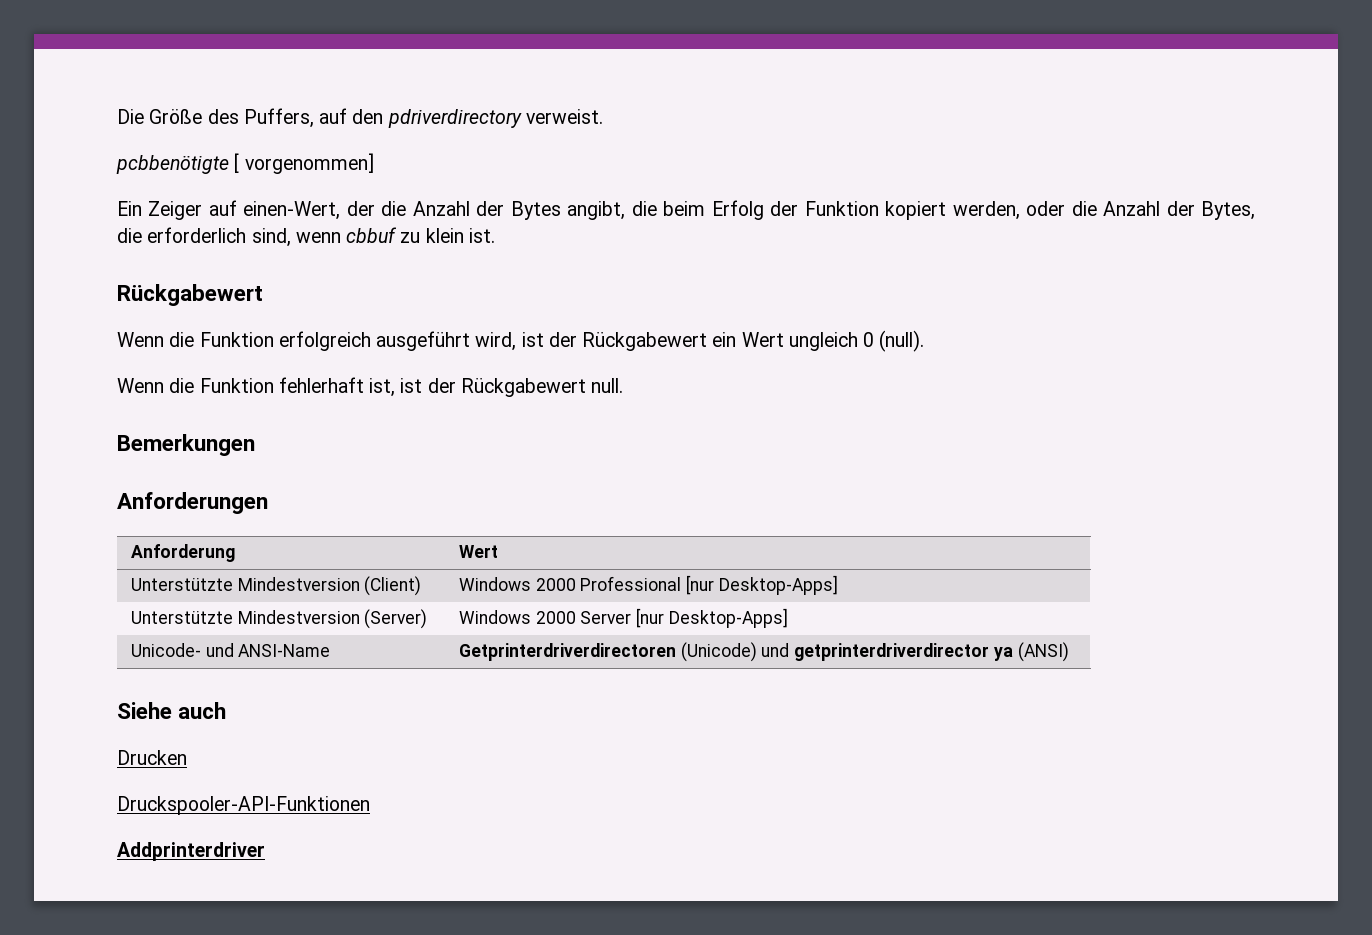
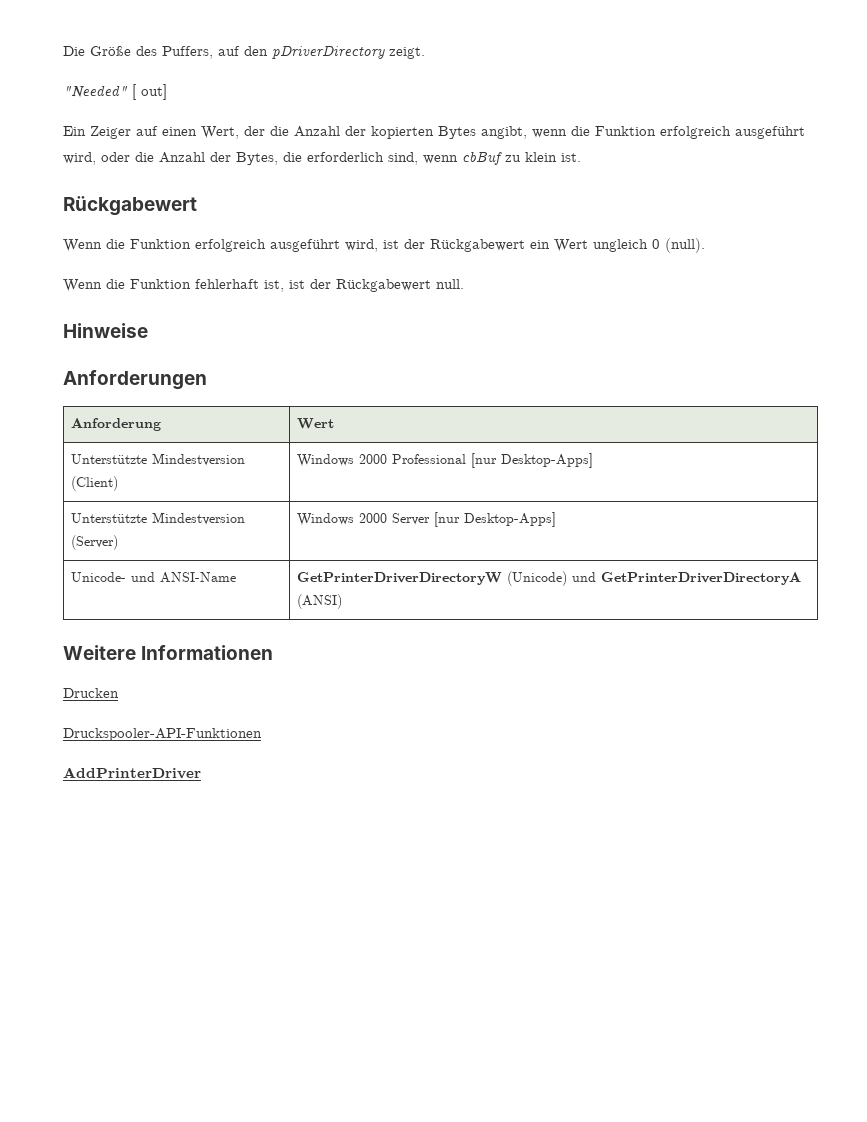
[387,109,603,128] [116,153,374,174] pdriverdirectory verweist. // pcbbenötigte [ vorgenommen] -> [272,46,425,59] [63,84,167,100] pDriverDirectory zeigt. // "Needed" [ out]
[243,201,341,220] einen-Wert, -> [162,126,239,139] einen Wert,
(505, 208) none -> [371,126,434,139] kopierten
[631,200,1020,220] die beim Erfolg der Funktion kopiert werden, -> [532,126,805,139] [63,152,96,165] wenn die Funktion erfolgreich ausgeführt wird,
[346,227,398,243] cbbuf -> [462,152,502,165] cbBuf
[117,434,255,456] Bemerkungen -> [63,323,148,338] Hinweise
[458,643,676,661] Getprinterdriverdirectoren -> [296,572,502,585] GetPrinterDriverDirectoryW
[794,643,1013,661] getprinterdriverdirector ya -> [600,572,801,585] GetPrinterDriverDirectoryA
[117,702,227,719] Siehe auch -> [63,645,274,660] Weitere Informationen
[117,842,265,861] Addprinterdriver -> [63,767,201,779] AddPrinterDriver

